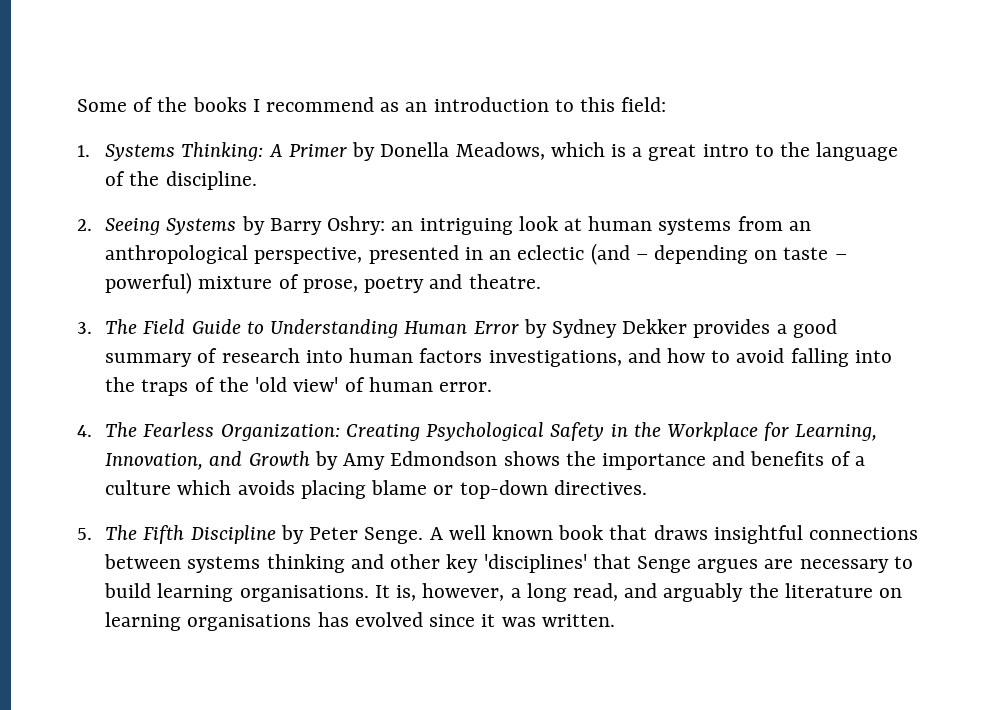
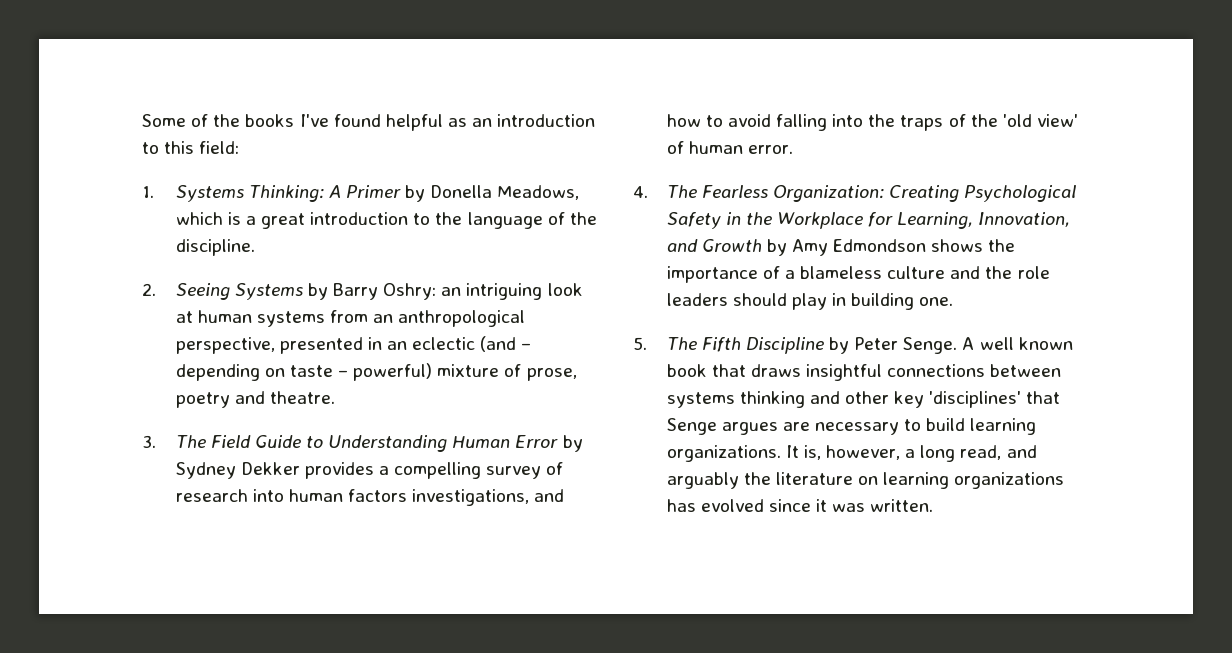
[252,97,375,112] I recommend -> [299,114,443,131] I've found helpful
[702,144,749,157] intro -> [310,212,409,225] introduction
[792,319,837,338] [105,353,193,367] good summary -> [394,462,542,479] compelling survey
[712,451,865,466] [105,480,647,499] and benefits of a culture which avoids placing blame or top-down directives. -> [762,266,1050,279] [666,293,954,310] of a blameless culture and the role leaders should play in building one.
[239,585,369,602] organisations. -> [666,445,781,462] organizations.
[187,614,312,631] organisations -> [954,472,1065,489] organizations

